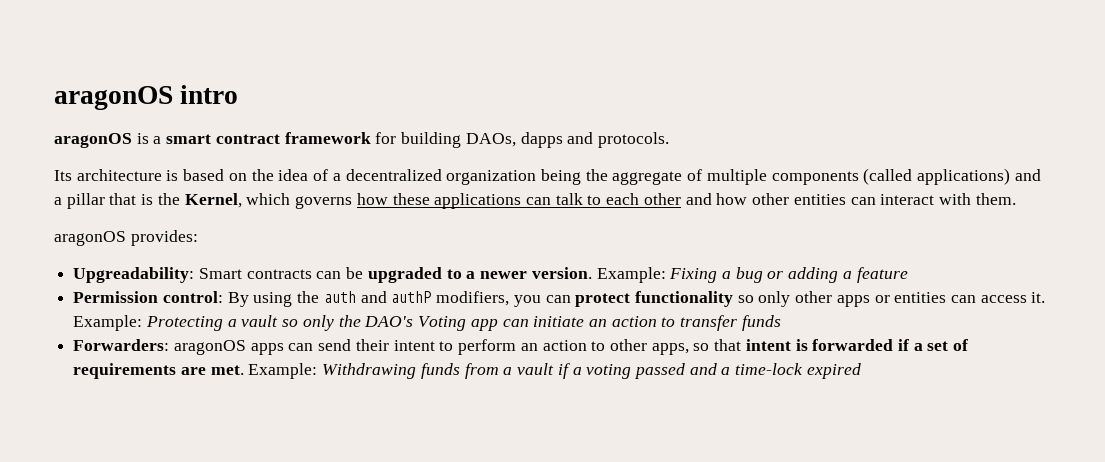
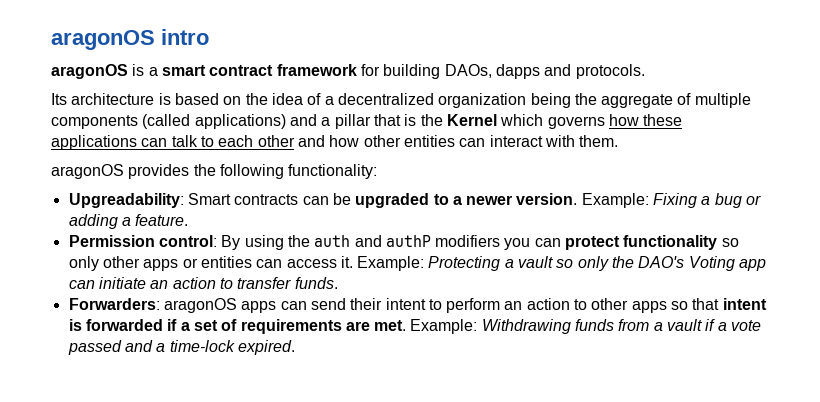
[184,193,242,208] Kernel, -> [446,114,497,126] Kernel
[130,230,198,246] provides: -> [128,164,378,179] provides the following functionality:
[856,267,908,283] feature -> [135,214,189,226] feature.
[436,291,510,306] modifiers, -> [435,235,501,247] modifiers
[741,315,781,331] funds -> [294,277,338,289] funds.
[651,343,689,355] apps, -> [631,301,667,313] apps
[586,364,632,379] voting -> [731,320,762,331] vote
[806,363,861,379] expired -> [237,340,295,355] expired.

